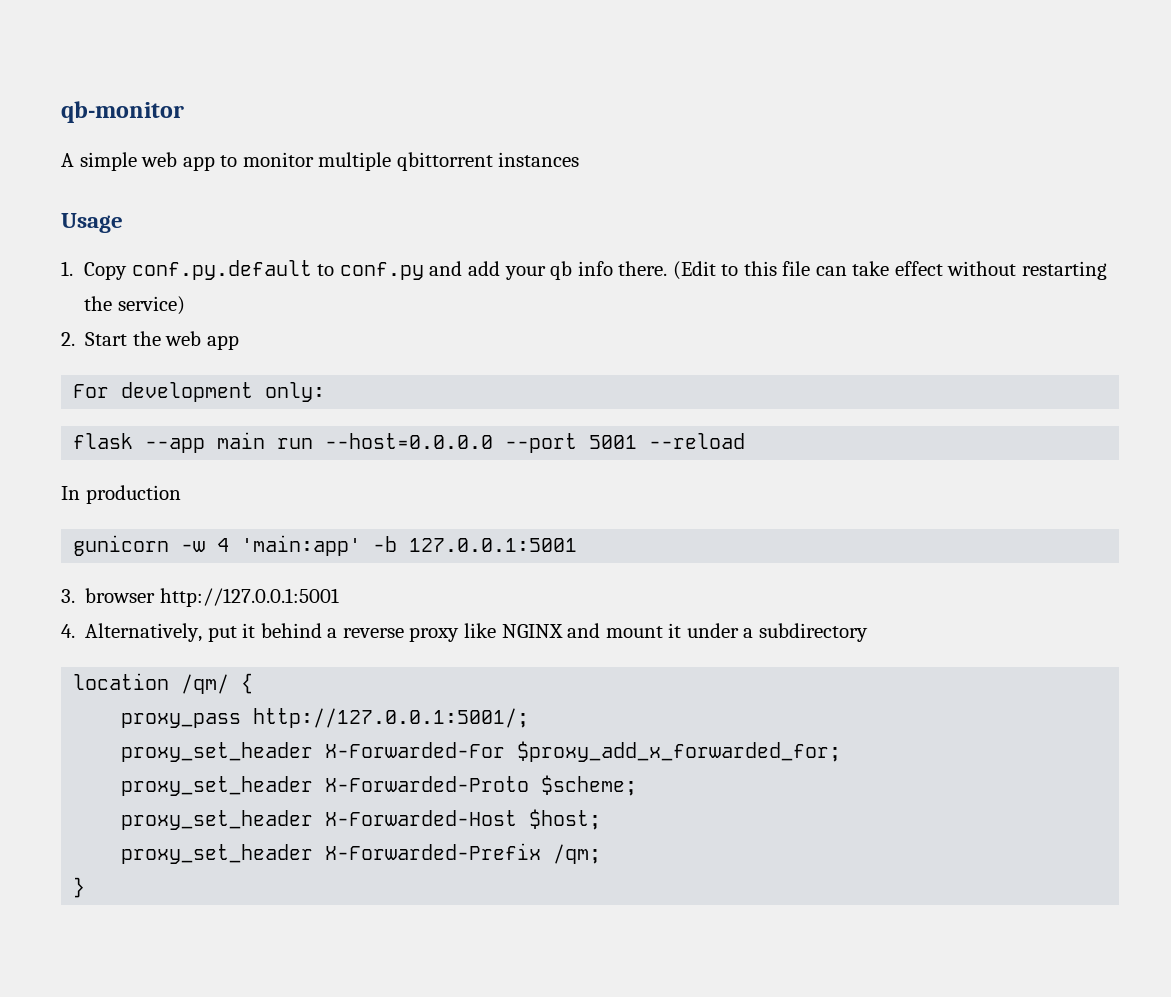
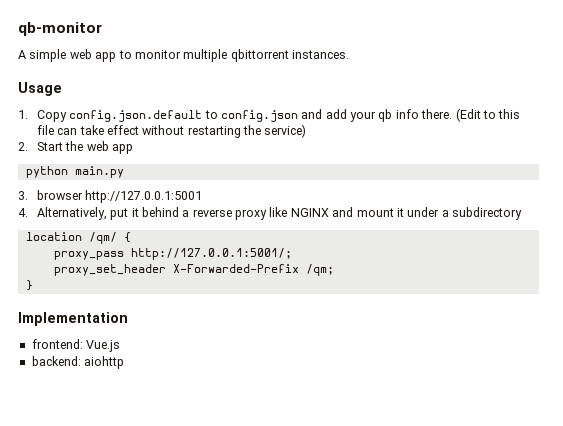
[498,152,580,167] instances -> [292,50,349,59] instances.
[131,260,424,280] conf.py.default to conf.py -> [69,110,298,122] config.json.default to config.json
[73,382,326,402] [73,432,746,453] [61,485,181,504] [73,535,578,556] For development only: // flask --app main run --host=0.0.0.0 --port 5001 --reload // In production // gunicorn -w 4 'main:app' -b 127.0.0.1:5001 -> [25,166,124,178] python main.py
[121,741,842,762] [121,775,638,796] [121,809,602,830] // proxy_set_header X-Forwarded-For $proxy_add_x_forwarded_for; // proxy_set_header X-Forwarded-Proto $scheme; // proxy_set_header X-Forwarded-Host $host; -> (292, 254) none
(86, 887) none -> [18,312,128,326] [31,339,121,352] [31,356,125,369] // Implementation // frontend: Vue.js // backend: aiohttp

